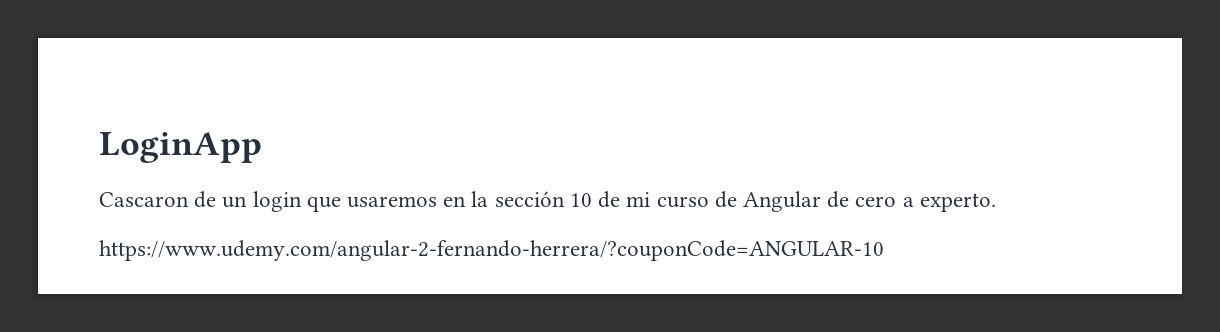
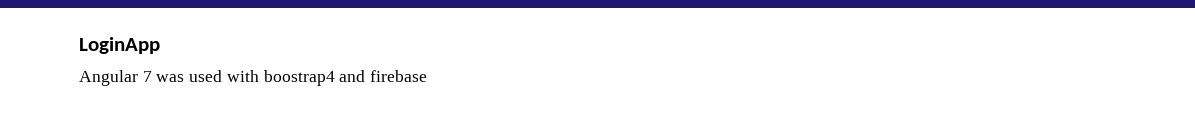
[99,191,996,212] [99,240,884,261] Cascaron de un login que usaremos en la sección 10 de mi curso de Angular de cero a experto. // https://www.udemy.com/angular-2-fernando-herrera/?couponCode=ANGULAR-10 -> [79,70,428,86] Angular 7 was used with boostrap4 and firebase

